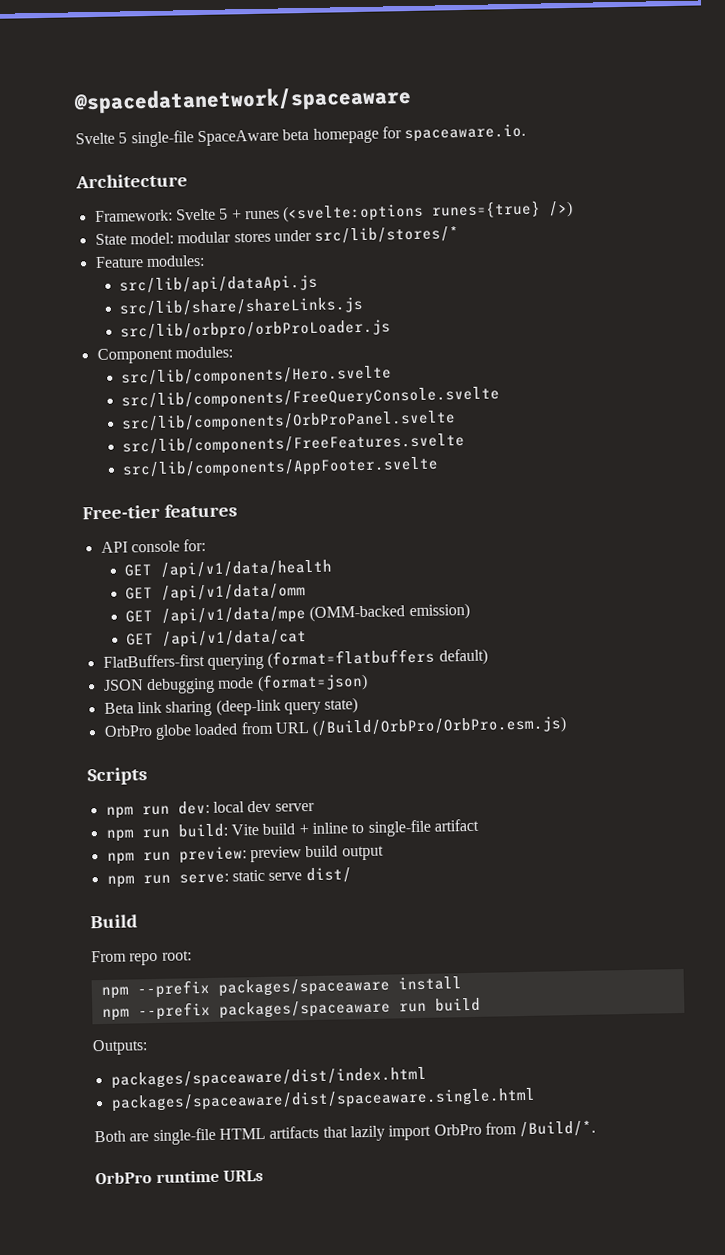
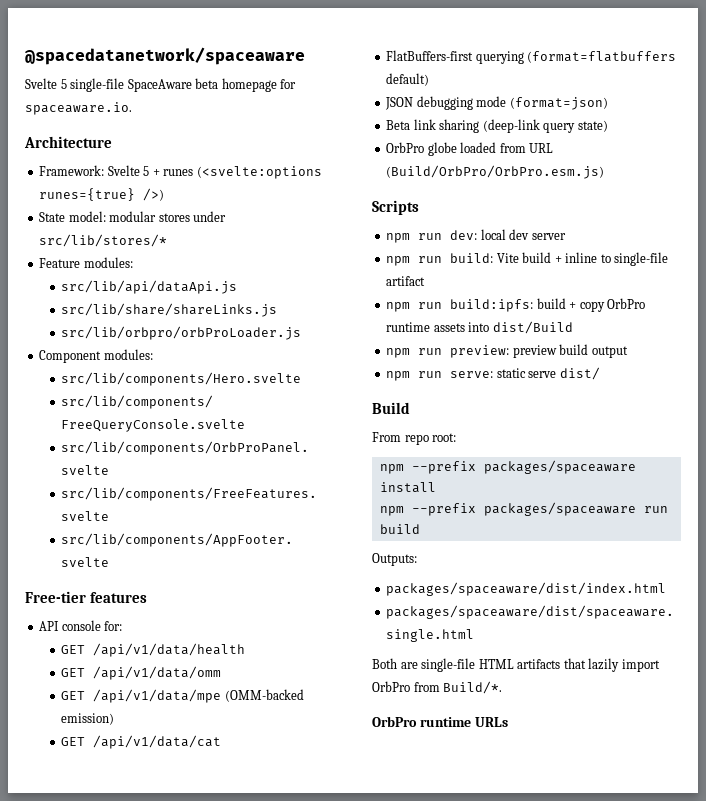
[312,716,568,737] (/Build/OrbPro/OrbPro.esm.js) -> [386,165,605,179] (Build/OrbPro/OrbPro.esm.js)
(479, 825) none -> [386,298,646,312] [386,321,573,334] // npm run build:ipfs: build + copy OrbPro runtime assets into dist/Build
[519,1120,597,1138] /Build/*. -> [443,681,503,694] Build/*.

